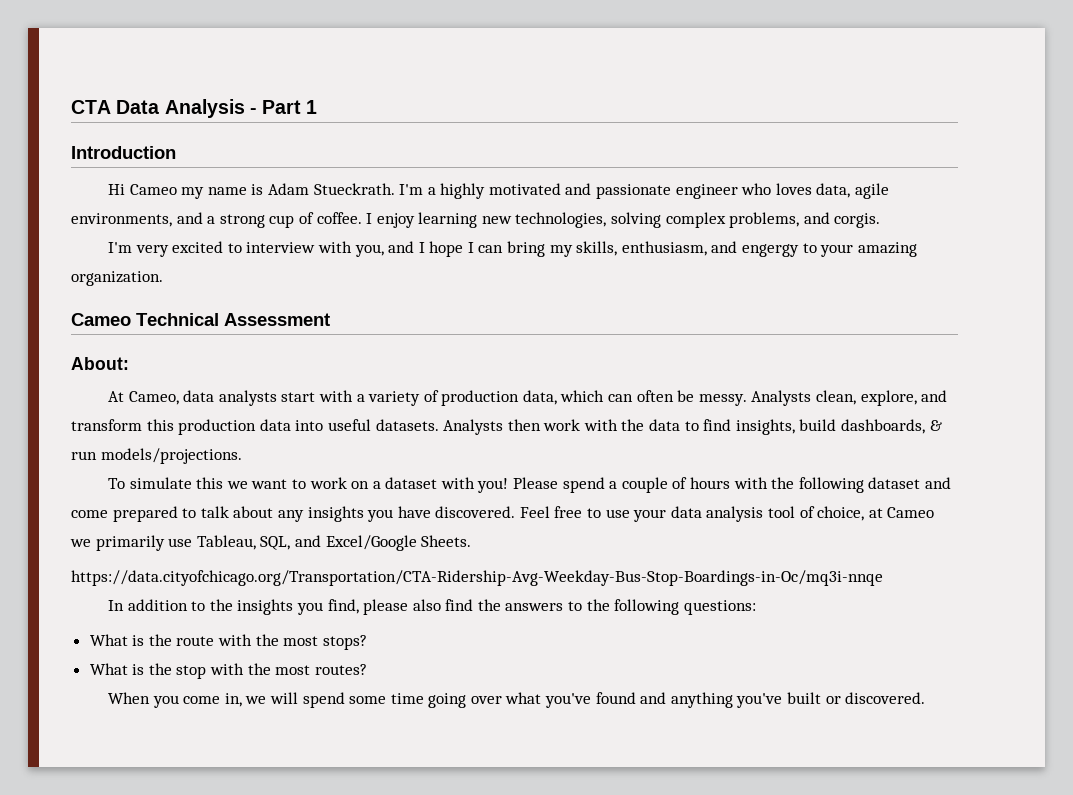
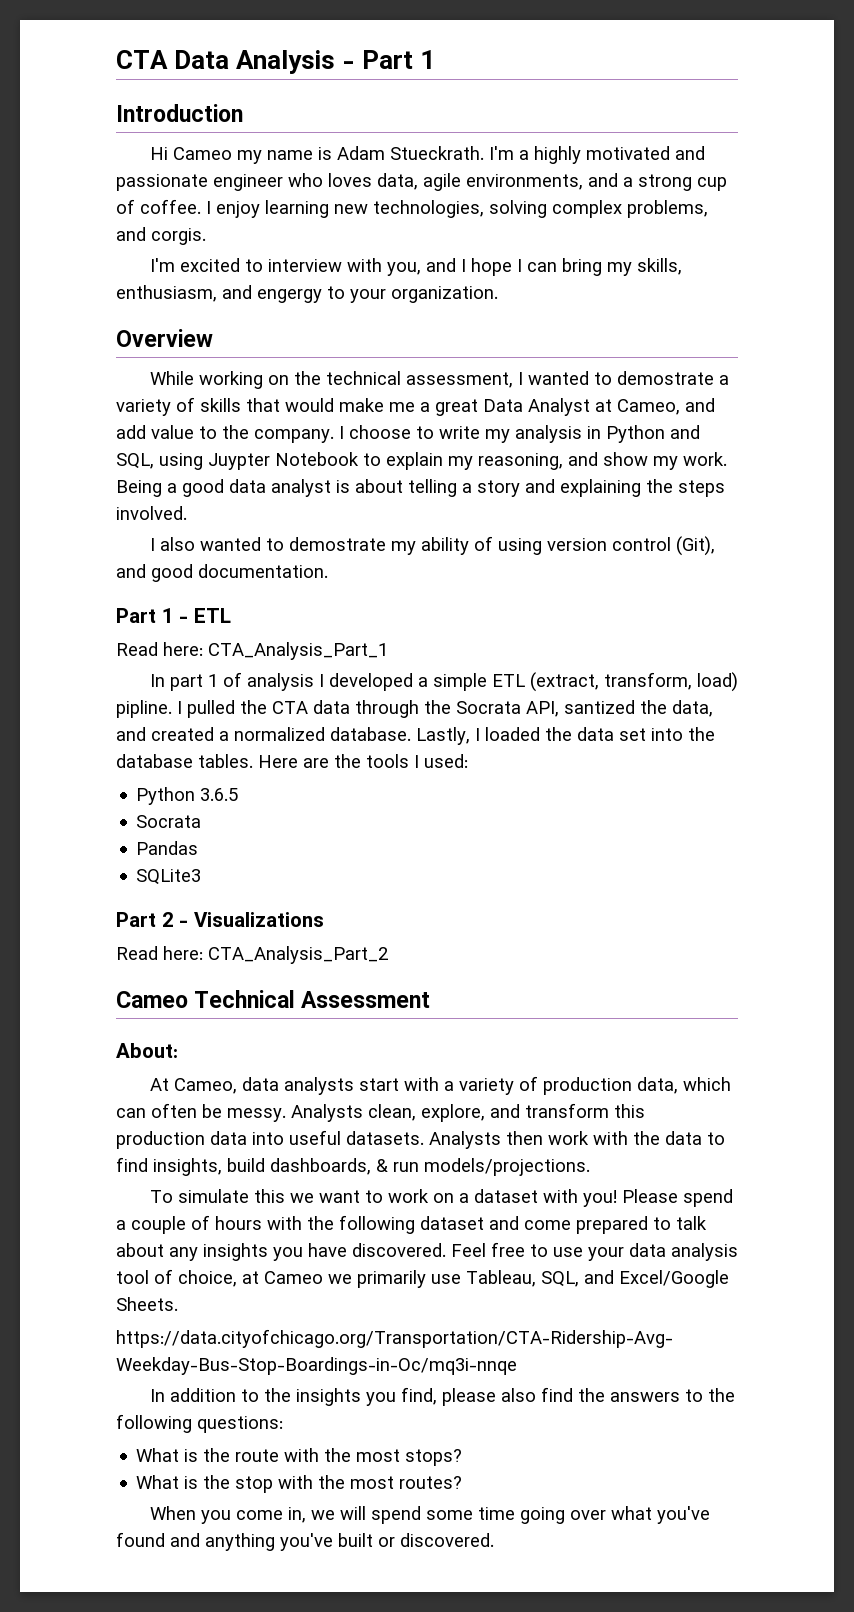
[135,245,169,257] very -> (175, 265) none
[857,242,917,257] amazing -> (386, 296) none
(163, 278) none -> [116,329,213,347] [149,371,729,389] [116,397,715,416] [116,425,700,443] [116,452,727,470] [116,479,725,497] [116,506,187,520] [149,536,715,556] [116,564,328,582] [116,608,231,623] [116,642,388,660] [149,672,738,692] [116,700,713,718] [116,727,715,745] [116,754,468,768] [136,787,239,805] [136,815,202,828] [136,841,199,855] [136,869,202,885] [116,912,324,927] [116,946,388,964] // Overview // While working on the technical assessment, I wanted to demostrate a variety of skills that would make me a great Data Analyst at Cameo, and add value to the company. I choose to write my analysis in Python and SQL, using Juypter Notebook to explain my reasoning, and show my work. Being a good data analyst is about telling a story and explaining the steps involved. // I also wanted to demostrate my ability of using version control (Git), and good documentation. // Part 1 - ETL // Read here: CTA_Analysis_Part_1 // In part 1 of analysis I developed a simple ETL (extract, transform, load) pipline. I pulled the CTA data through the Socrata API, santized the data, and created a normalized database. Lastly, I loaded the data set into the database tables. Here are the tools I used: // Python 3.6.5 // Socrata // Pandas // SQLite3 // Part 2 - Visualizations // Read here: CTA_Analysis_Part_2

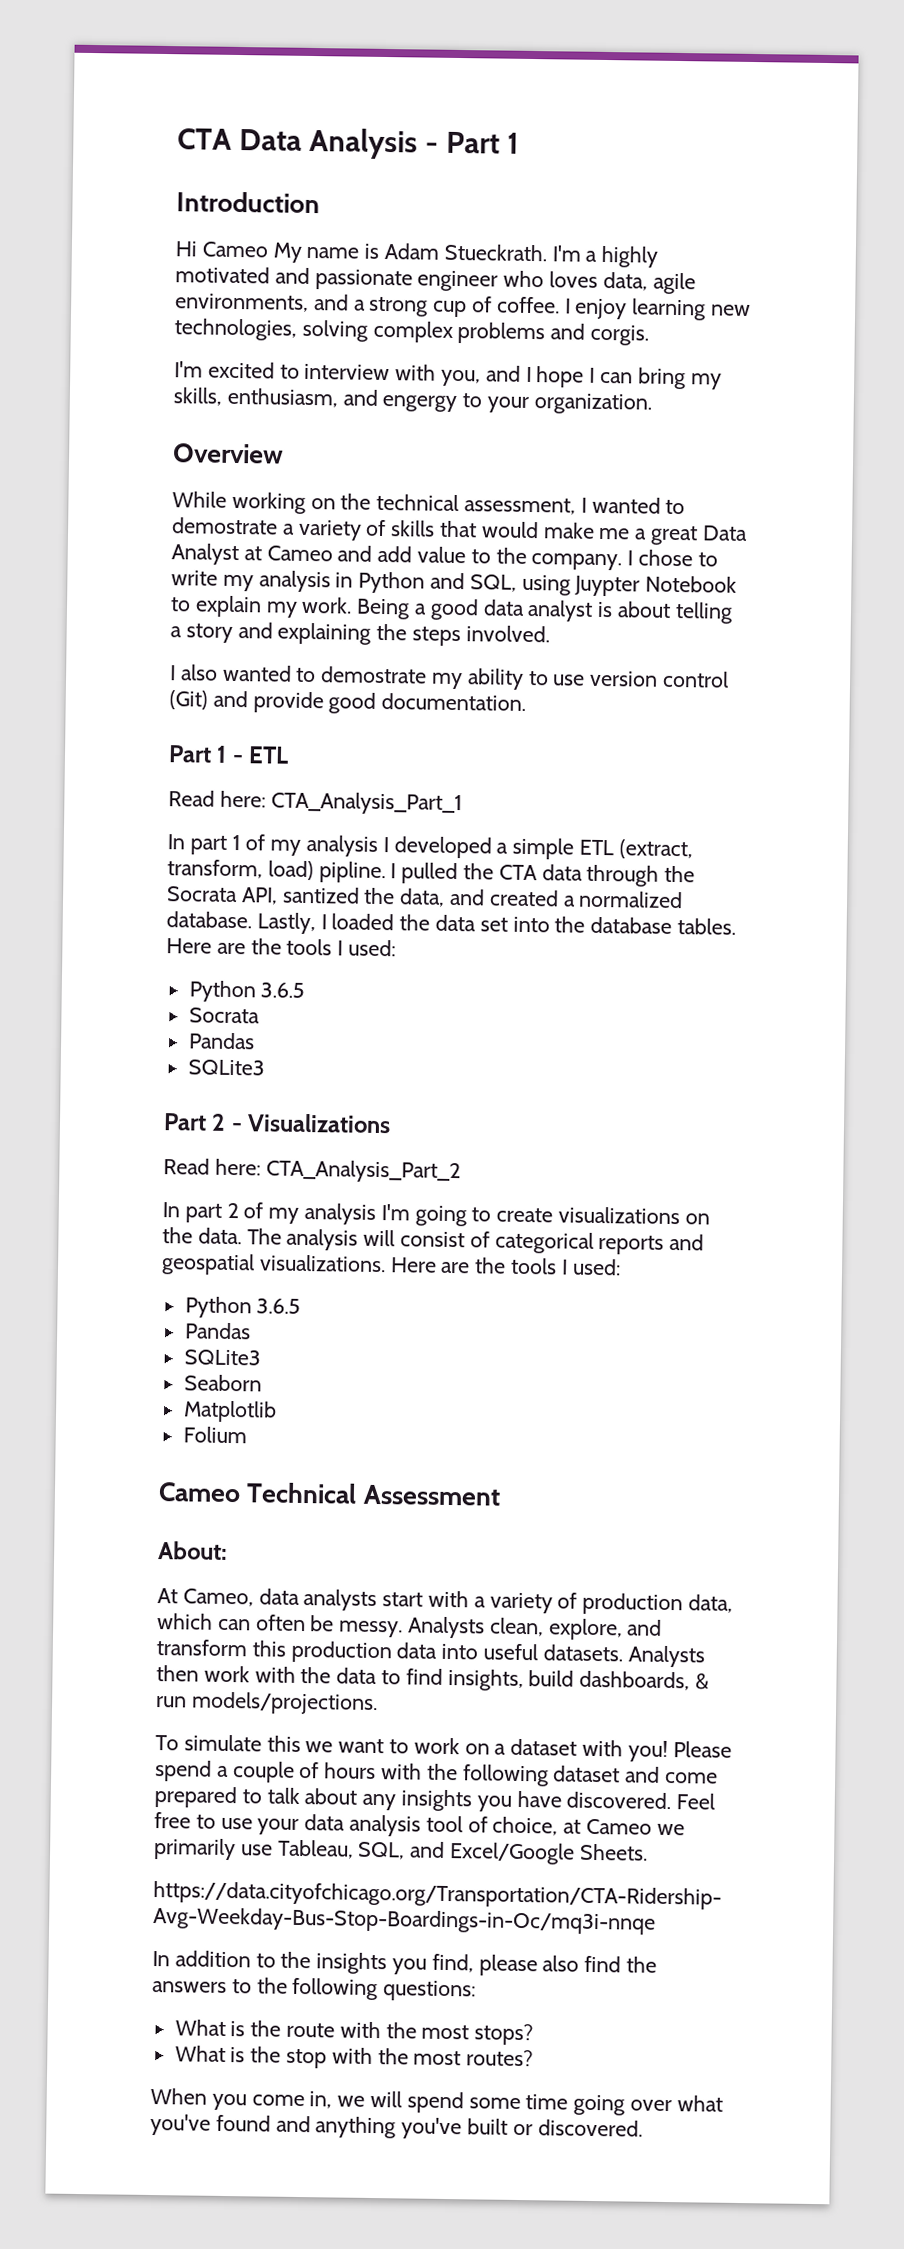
[236,150,262,164] my -> [272,242,302,263] My
[627,200,708,218] problems, -> [457,322,546,345] problems
[617,399,680,415] Cameo, -> [266,545,333,562] Cameo
[349,425,411,439] choose -> [638,549,694,567] chose
[478,452,678,470] reasoning, and show my -> (298, 609) none
[473,536,715,556] [116,564,146,578] of using version control (Git), and -> [527,670,730,688] [169,690,324,714] to use version control (Git) and provide
(242, 679) none -> [270,839,302,856] my
(388, 955) none -> [162,1202,710,1227] [162,1227,705,1255] [161,1253,621,1276] [184,1296,302,1319] [184,1322,251,1340] [183,1349,261,1366] [183,1374,262,1392] [182,1400,277,1423] [182,1426,247,1444] // In part 2 of my analysis I'm going to create visualizations on the data. The analysis will consist of categorical reports and geospatial visualizations. Here are the tools I used: // Python 3.6.5 // Pandas // SQLite3 // Seaborn // Matplotlib // Folium

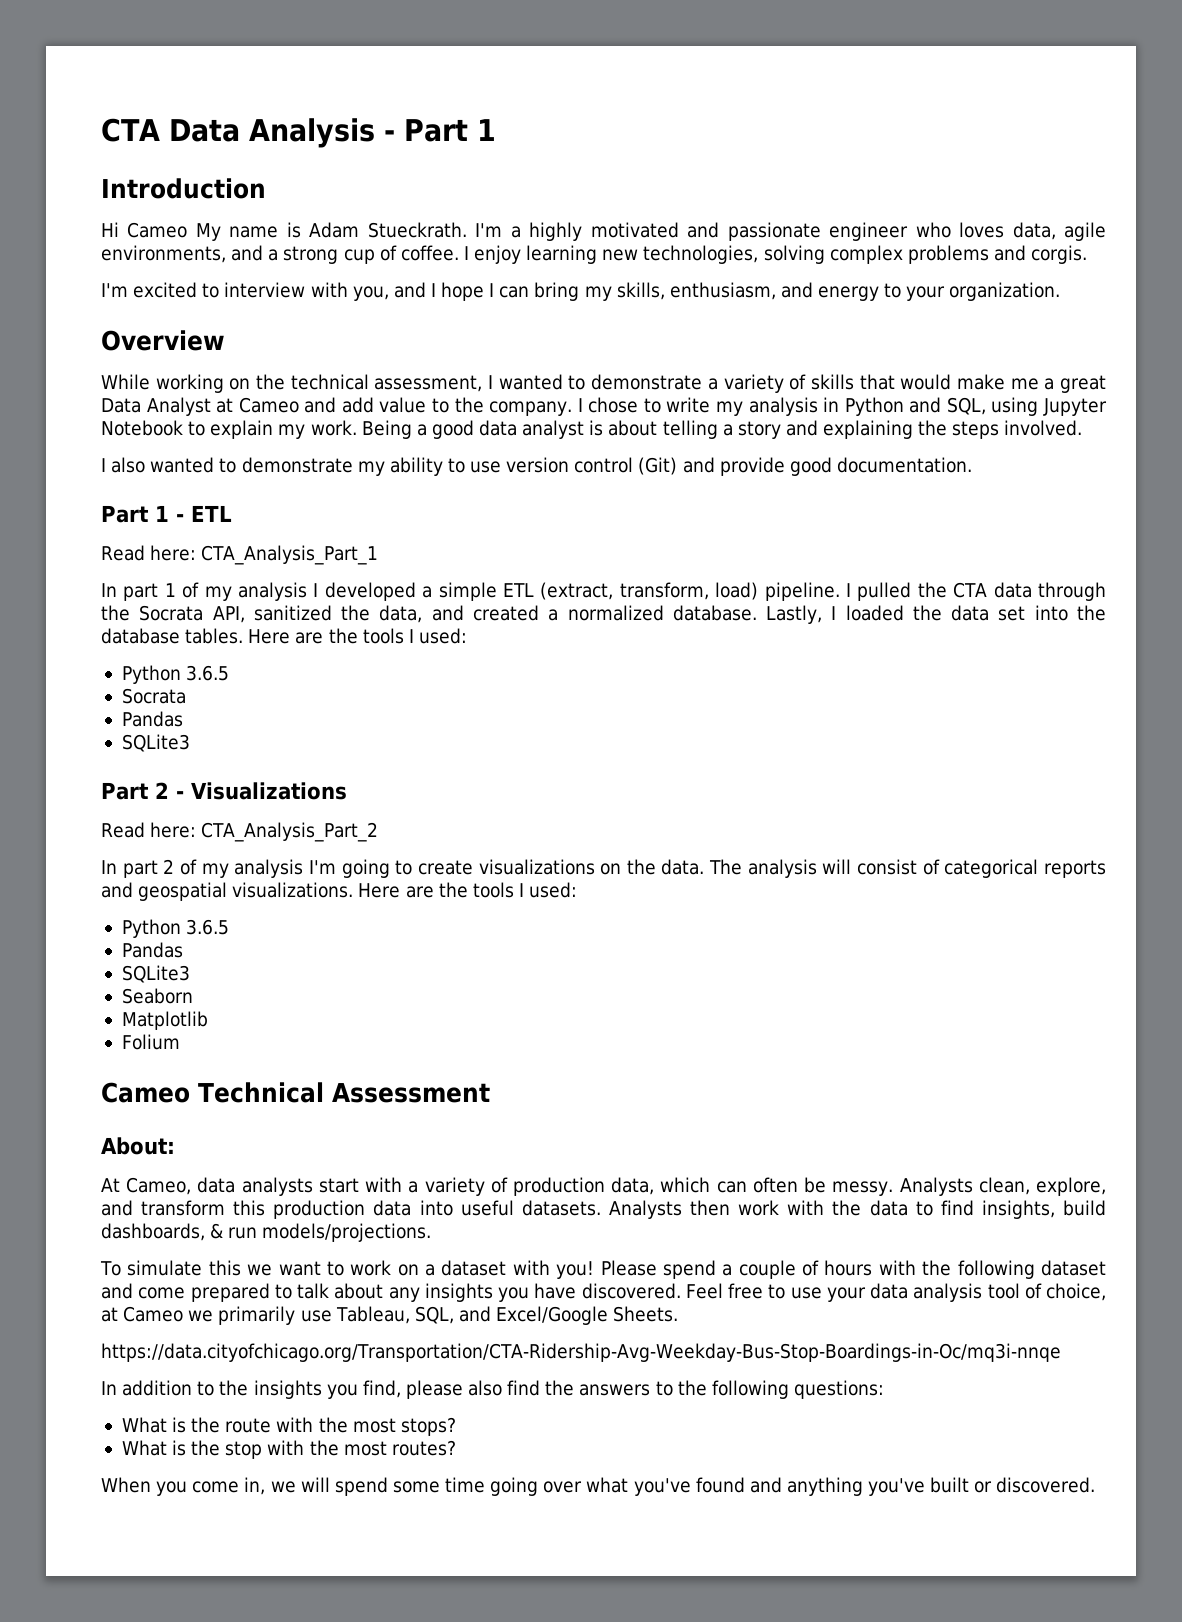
[382,394,458,413] engergy -> [818,286,880,301] energy
[172,517,278,535] demostrate -> [591,374,703,390] demonstrate
[574,575,641,597] Juypter -> [1042,398,1107,416] Jupyter
[321,666,428,684] demostrate -> [241,457,353,473] demonstrate
[318,861,386,884] pipline. -> [764,582,840,601] pipeline.
[282,886,360,904] santized -> [253,605,332,621] sanitized

